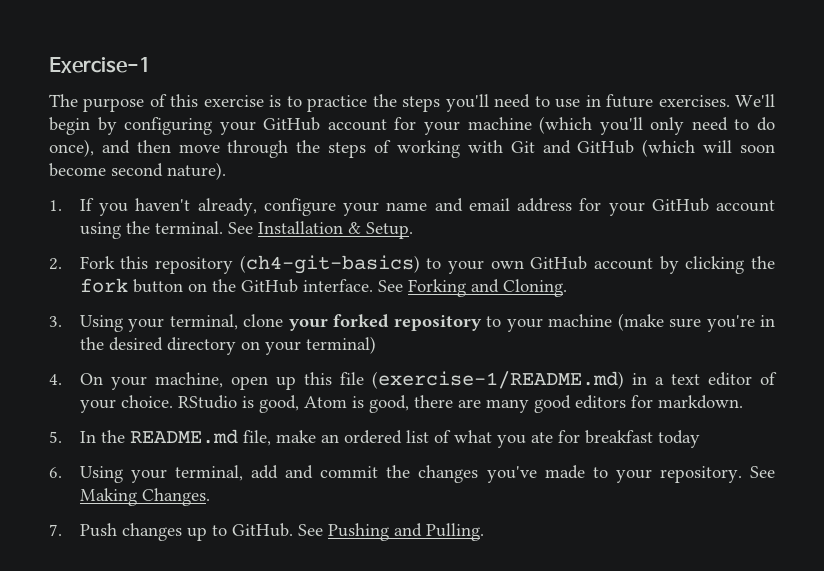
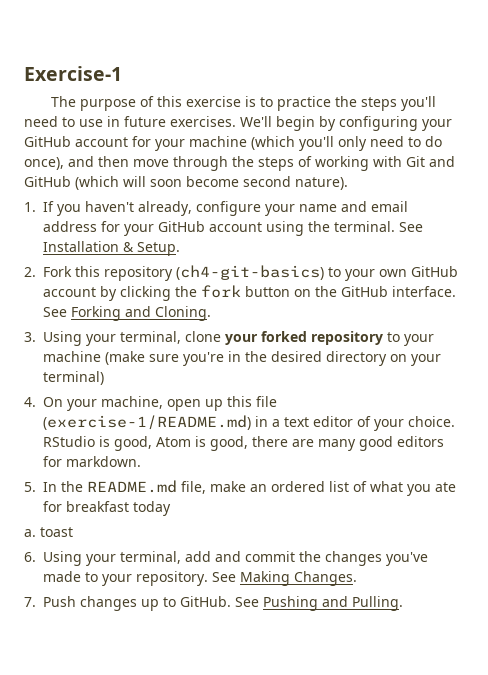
(700, 439) none -> [24,527,73,537] // a. toast

